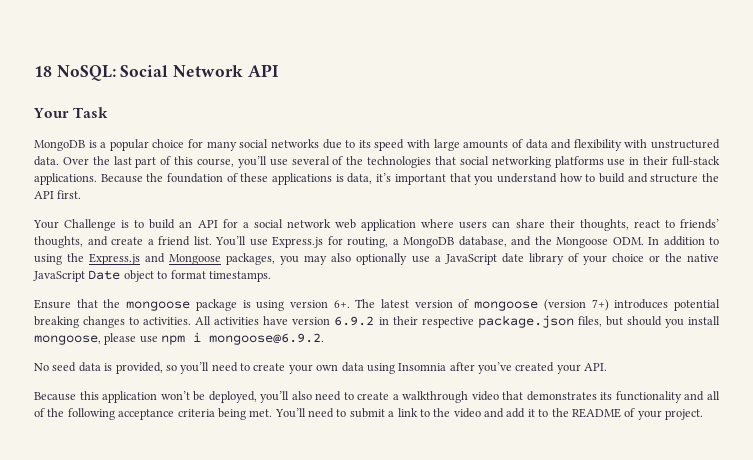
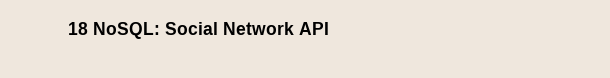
[33,107,109,118] [34,139,720,151] [34,156,720,168] [34,173,720,185] [34,190,82,199] [33,219,719,231] [34,236,719,248] [34,253,719,265] [33,270,271,282] [34,299,720,311] [34,315,720,328] [34,332,325,345] [34,362,608,374] [34,391,720,403] [34,408,703,420] // Your Task // MongoDB is a popular choice for many social networks due to its speed with large amounts of data and flexibility with unstructured data. Over the last part of this course, you’ll use several of the technologies that social networking platforms use in their full-stack applications. Because the foundation of these applications is data, it’s important that you understand how to build and structure the API first. // Your Challenge is to build an API for a social network web application where users can share their thoughts, react to friends’ thoughts, and create a friend list. You’ll use Express.js for routing, a MongoDB database, and the Mongoose ODM. In addition to using the Express.js and Mongoose packages, you may also optionally use a JavaScript date library of your choice or the native JavaScript Date object to format timestamps. // Ensure that the mongoose package is using version 6+. The latest version of mongoose (version 7+) introduces potential breaking changes to activities. All activities have version 6.9.2 in their respective package.json files, but should you install mongoose, please use npm i mongoose@6.9.2. // No seed data is provided, so you’ll need to create your own data using Insomnia after you’ve created your API. // Because this application won’t be deployed, you’ll also need to create a walkthrough video that demonstrates its functionality and all of the following acceptance criteria being met. You’ll need to submit a link to the video and add it to the README of your project. -> (329, 28) none

